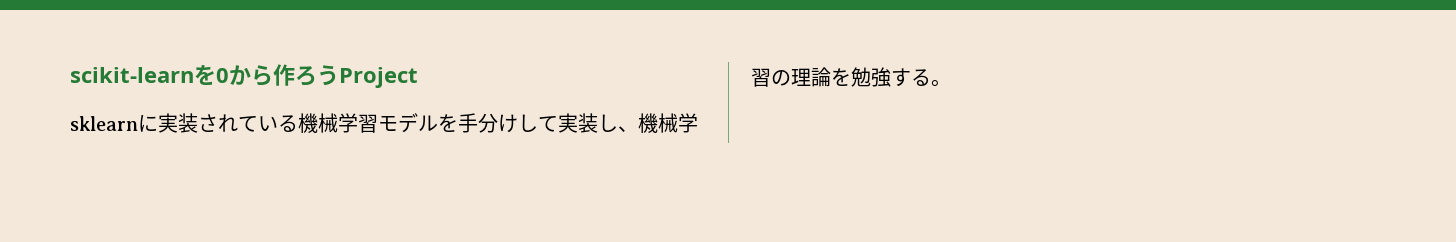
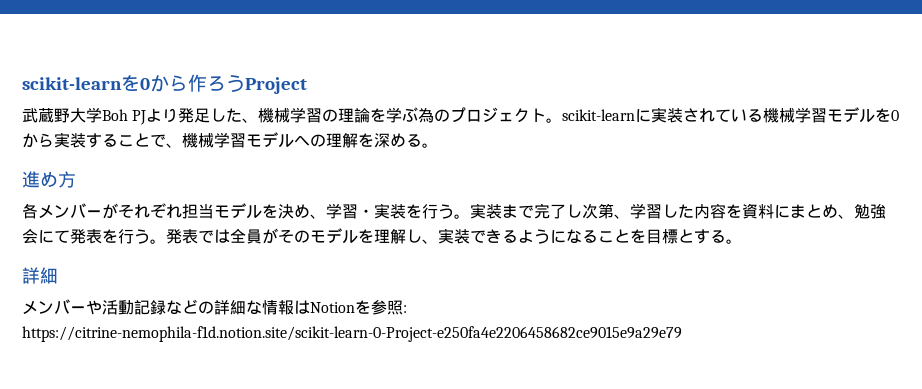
[70,116,138,131] sklearn -> [22,107,636,125] 武蔵野大学Boh PJより発足した、機械学習の理論を学ぶ為のプロジェクト。scikit-learn
[458,113,698,133] [751,67,951,87] 手分けして実装し、機械学習の理論を勉強する。 -> [891,110,900,121] [22,132,438,148] [22,171,76,188] [22,203,886,219] [22,228,742,244] [22,267,58,284] [22,299,407,315] [22,326,682,342] 0から実装することで、機械学習モデルへの理解を深める。 // 進め方 // 各メンバーがそれぞれ担当モデルを決め、学習・実装を行う。実装まで完了し次第、学習した内容を資料にまとめ、勉強会にて発表を行う。発表では全員がそのモデルを理解し、実装できるようになることを目標とする。 // 詳細 // メンバーや活動記録などの詳細な情報はNotionを参照: https://citrine-nemophila-f1d.notion.site/scikit-learn-0-Project-e250fa4e2206458682ce9015e9a29e79

